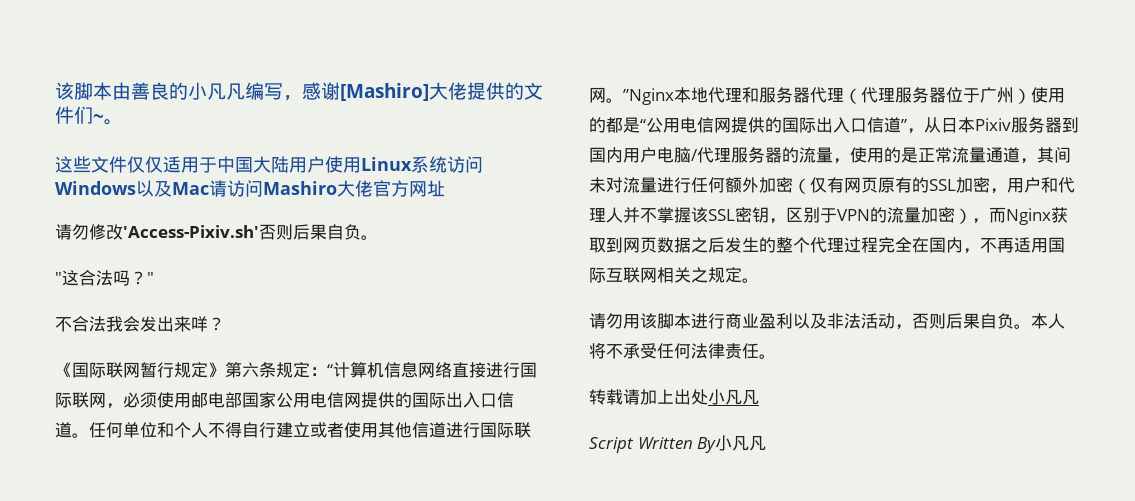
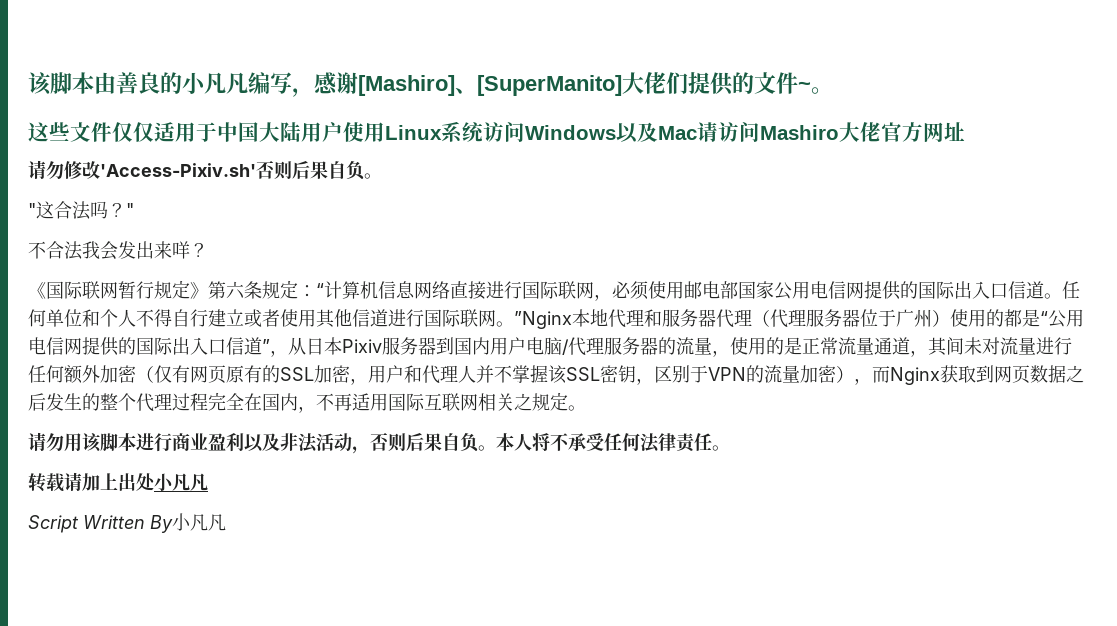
[429,82,467,100] 大佬 -> [455,72,688,96] 、[SuperManito]大佬们
[74,106,93,124] 们 -> (798, 83) none

